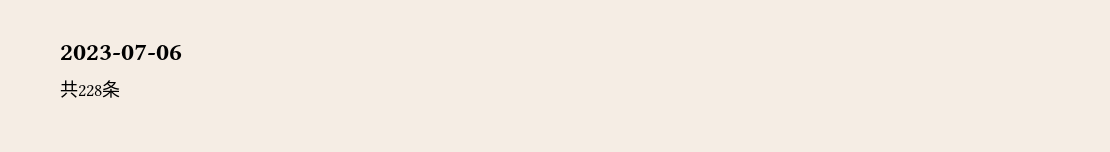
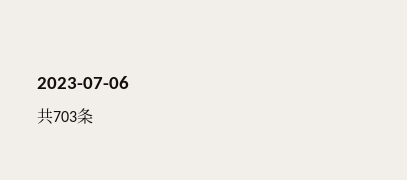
[78,85,102,97] 228 -> [53,111,77,122] 703

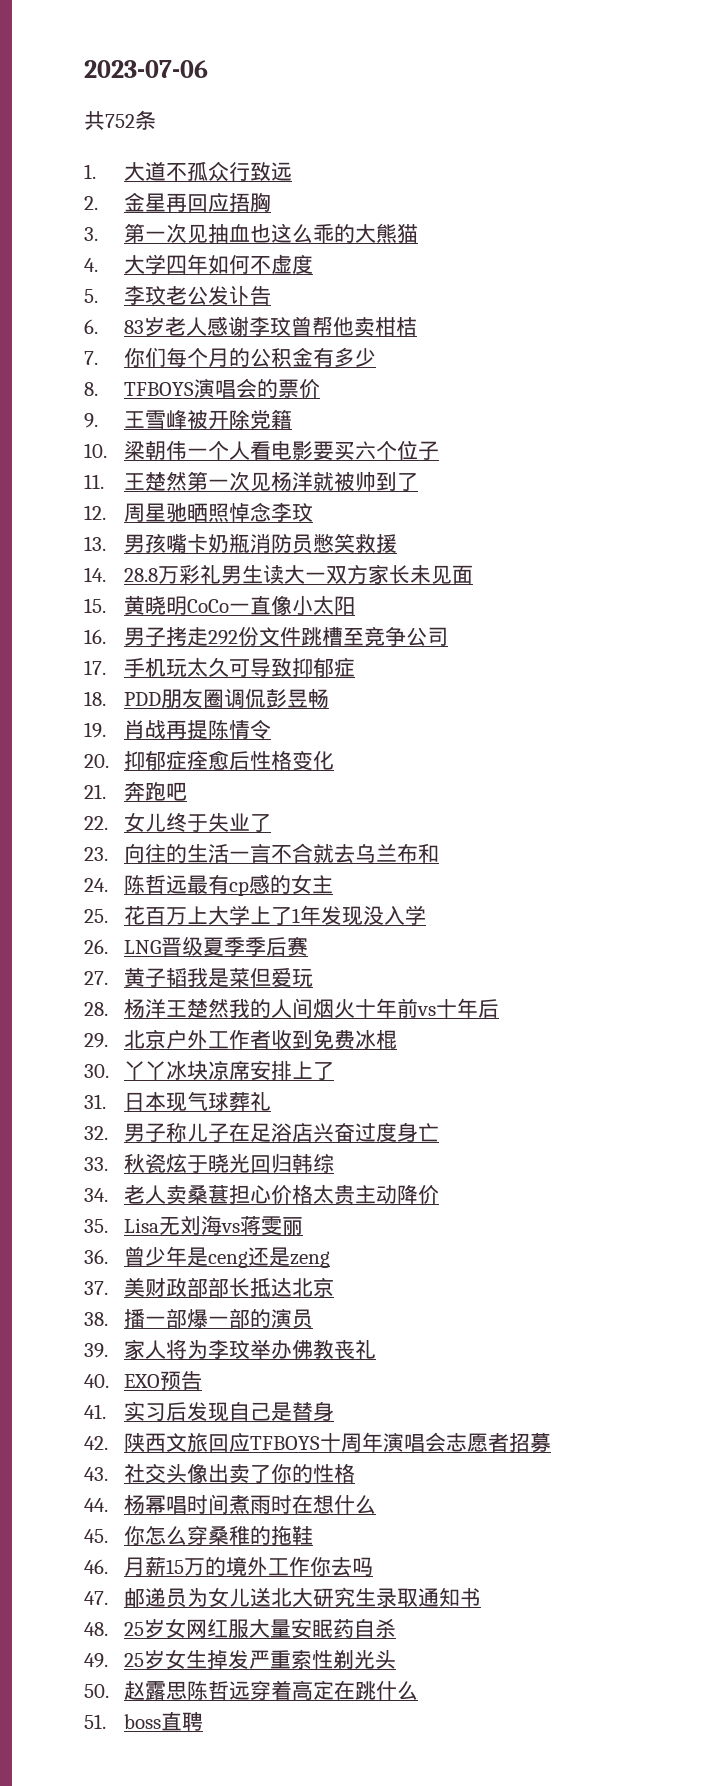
[53,111,77,122] 703 -> [105,114,135,128] 752
(93, 116) none -> [84,161,292,182] [84,192,271,212] [84,223,418,243] [84,254,313,274] [84,285,271,305] [84,316,417,337] [84,347,376,368] [84,378,320,398] [84,409,292,430] [84,440,439,460] [84,471,418,491] [84,502,313,522] [84,533,397,554] [84,564,473,584] [84,595,355,615] [84,626,448,647] [84,657,355,677] [84,688,329,709] [84,719,271,740] [84,750,334,770] [84,781,187,801] [84,813,271,833] [84,843,439,864] [84,874,333,896] [84,905,426,926] [84,936,308,956] [84,967,313,987] [84,998,499,1018] [84,1029,397,1049] [84,1060,334,1080] [84,1091,271,1112] [84,1122,439,1143] [84,1153,334,1173] [84,1184,439,1205] [84,1215,303,1236] [84,1246,330,1268] [84,1277,334,1297] [84,1308,313,1329] [84,1339,376,1359] [84,1371,202,1390] [84,1401,334,1422] [84,1432,551,1453] [84,1463,355,1484] [84,1494,376,1515] [84,1525,313,1545] [84,1556,373,1577] [84,1587,481,1608] [84,1618,396,1639] [84,1649,396,1670] [84,1680,418,1701] [84,1712,203,1731] // 1.大道不孤众行致远 // 2.金星再回应捂胸 // 3.第一次见抽血也这么乖的大熊猫 // 4.大学四年如何不虚度 // 5.李玟老公发讣告 // 6. 83岁老人感谢李玟曾帮他卖柑桔 // 7.你们每个月的公积金有多少 // 8. TFBOYS演唱会的票价 // 9.王雪峰被开除党籍 // 10.梁朝伟一个人看电影要买六个位子 // 11.王楚然第一次见杨洋就被帅到了 // 12.周星驰晒照悼念李玟 // 13.男孩嘴卡奶瓶消防员憋笑救援 // 14. 28.8万彩礼男生读大一双方家长未见面 // 15.黄晓明CoCo一直像小太阳 // 16.男子拷走292份文件跳槽至竞争公司 // 17.手机玩太久可导致抑郁症 // 18. PDD朋友圈调侃彭昱畅 // 19.肖战再提陈情令 // 20.抑郁症痊愈后性格变化 // 21.奔跑吧 // 22.女儿终于失业了 // 23.向往的生活一言不合就去乌兰布和 // 24.陈哲远最有cp感的女主 // 25.花百万上大学上了1年发现没入学 // 26. LNG晋级夏季季后赛 // 27.黄子韬我是菜但爱玩 // 28.杨洋王楚然我的人间烟火十年前vs十年后 // 29.北京户外工作者收到免费冰棍 // 30.丫丫冰块凉席安排上了 // 31.日本现气球葬礼 // 32.男子称儿子在足浴店兴奋过度身亡 // 33.秋瓷炫于晓光回归韩综 // 34.老人卖桑葚担心价格太贵主动降价 // 35. Lisa无刘海vs蒋雯丽 // 36.曾少年是ceng还是zeng // 37.美财政部部长抵达北京 // 38.播一部爆一部的演员 // 39.家人将为李玟举办佛教丧礼 // 40. EXO预告 // 41.实习后发现自己是替身 // 42.陕西文旅回应TFBOYS十周年演唱会志愿者招募 // 43.社交头像出卖了你的性格 // 44.杨幂唱时间煮雨时在想什么 // 45.你怎么穿桑稚的拖鞋 // 46.月薪15万的境外工作你去吗 // 47.邮递员为女儿送北大研究生录取通知书 // 48. 25岁女网红服大量安眠药自杀 // 49. 25岁女生掉发严重索性剃光头 // 50.赵露思陈哲远穿着高定在跳什么 // 51. boss直聘

